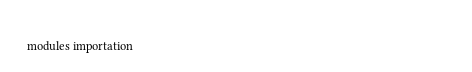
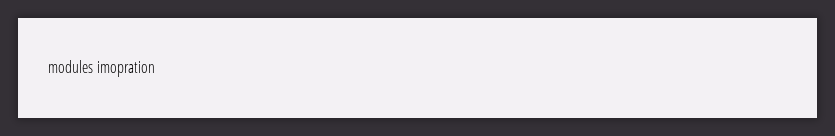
[73,42,134,53] importation -> [97,61,156,77] imopration

